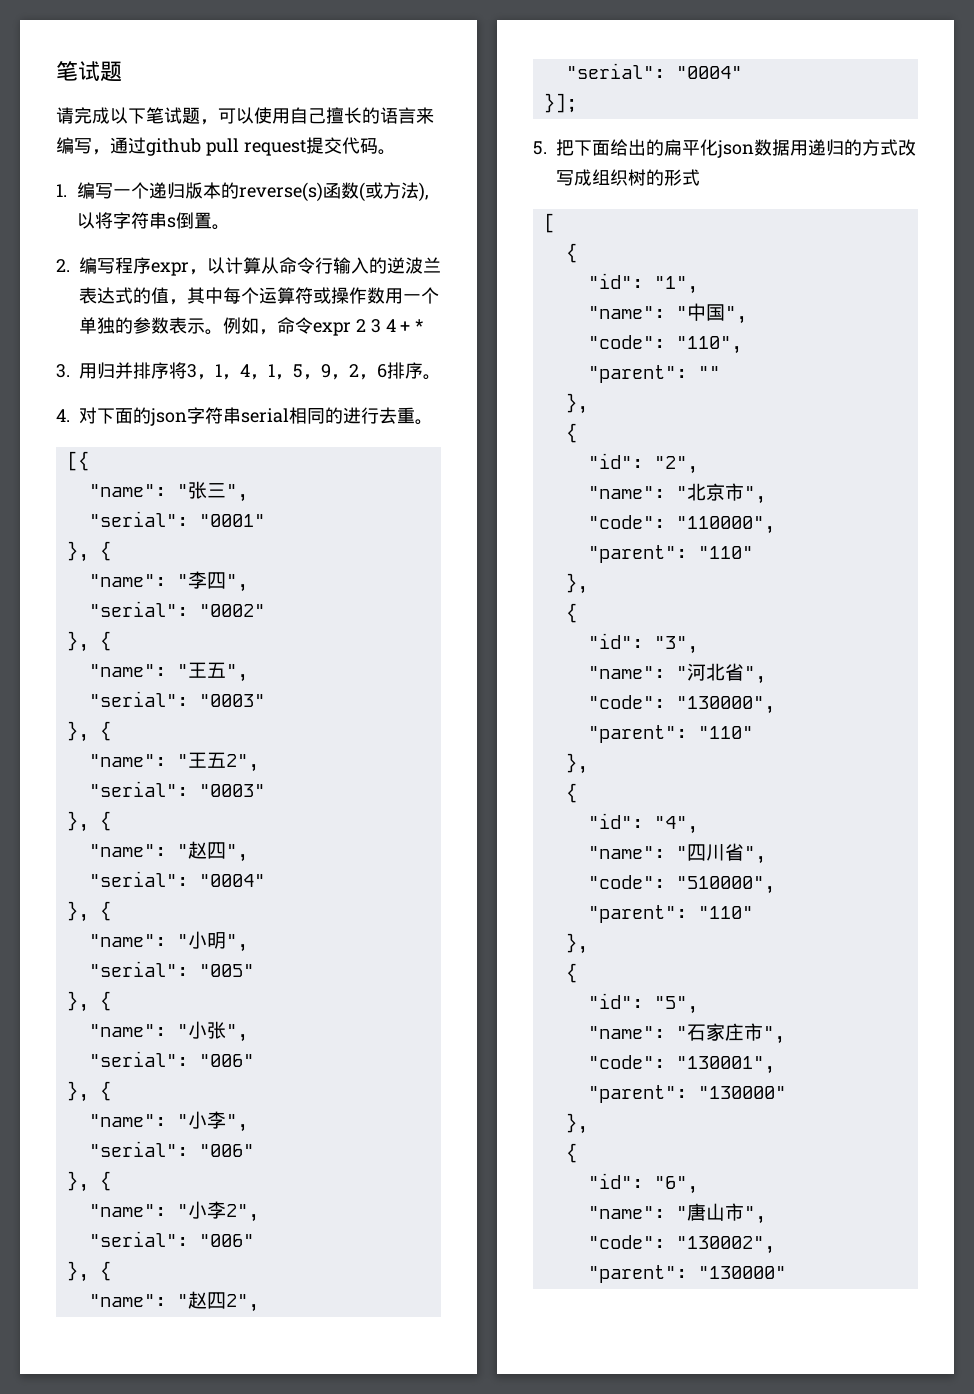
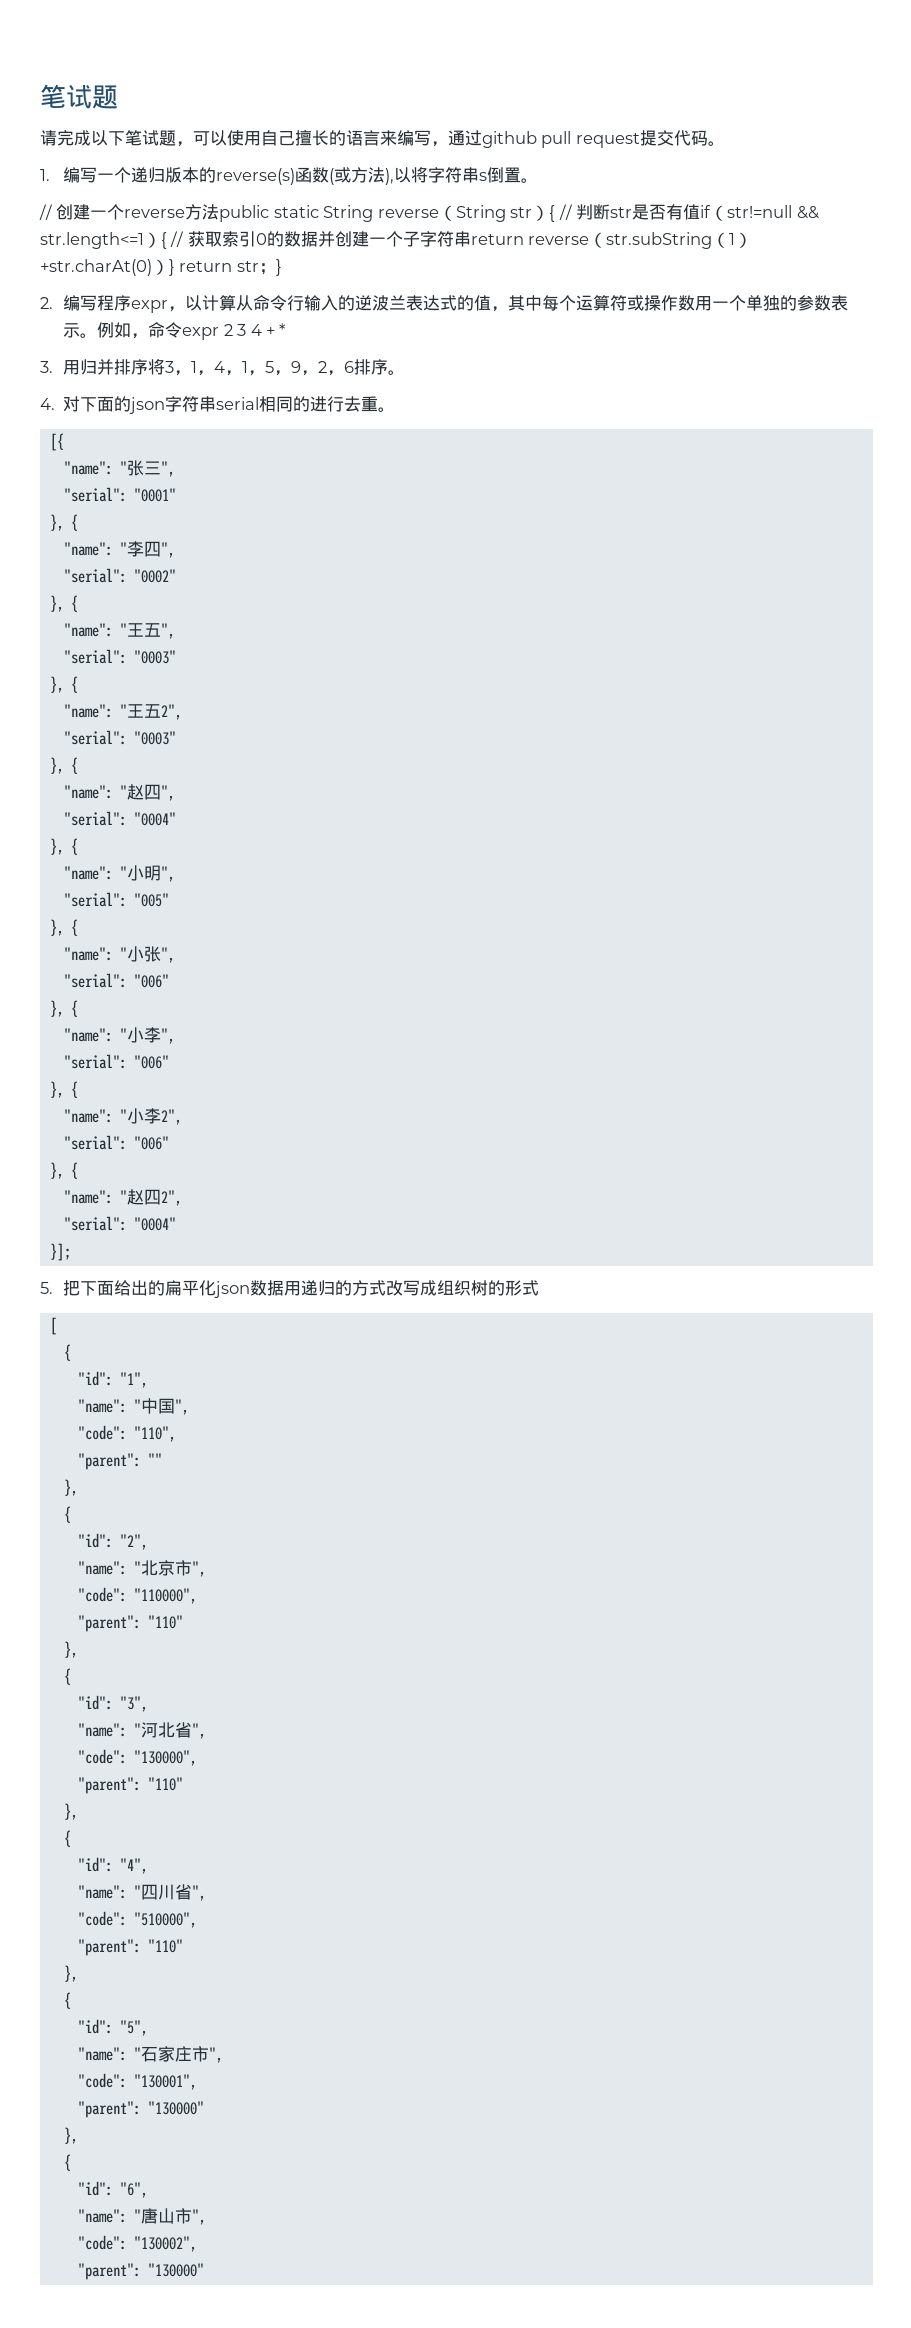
(230, 227) none -> [39,204,819,222] [40,231,753,249] [40,259,282,276] // // 创建一个reverse方法public static String reverse（String str）{ // 判断str是否有值if（str!=null && str.length<=1）{ // 获取索引0的数据并创建一个子字符串return reverse（str.subString（1）+str.charAt(0)）} return str；}

